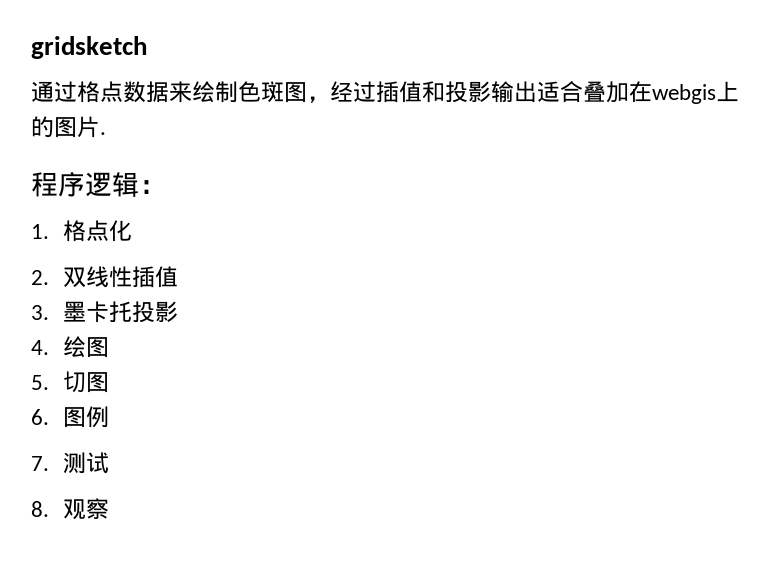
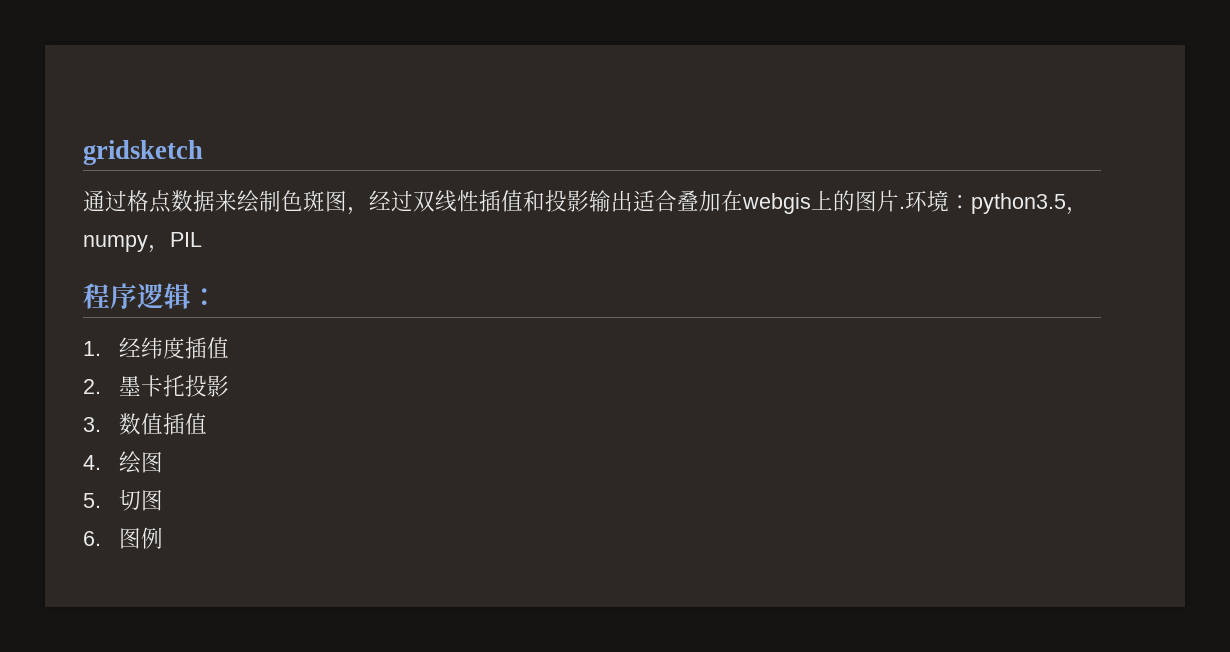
(376, 91) none -> [413,190,479,212] 双线性
(106, 133) none -> [905,190,1088,215] [83,232,202,253] 环境：python3.5，numpy，PIL
[62,220,132,242] [31,266,178,288] [31,305,49,320] 格点化 // 2.双线性插值 // 3. -> [118,337,229,359] [83,379,101,394] 经纬度插值 // 2.
(178, 312) none -> [83,413,207,435] // 3.数值插值
[31,452,109,474] [31,498,109,520] // 7.测试 // 8.观察 -> (163, 538) none

